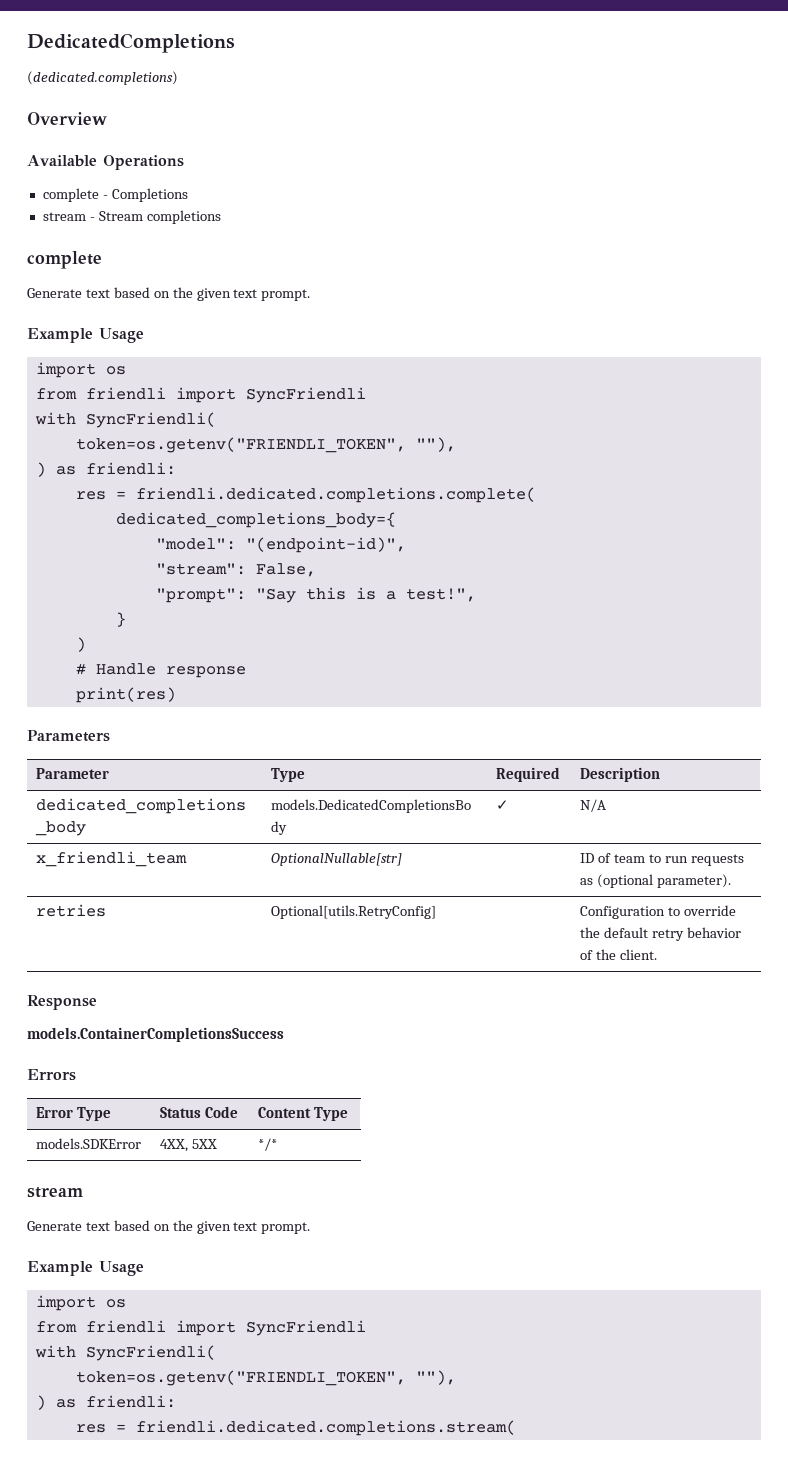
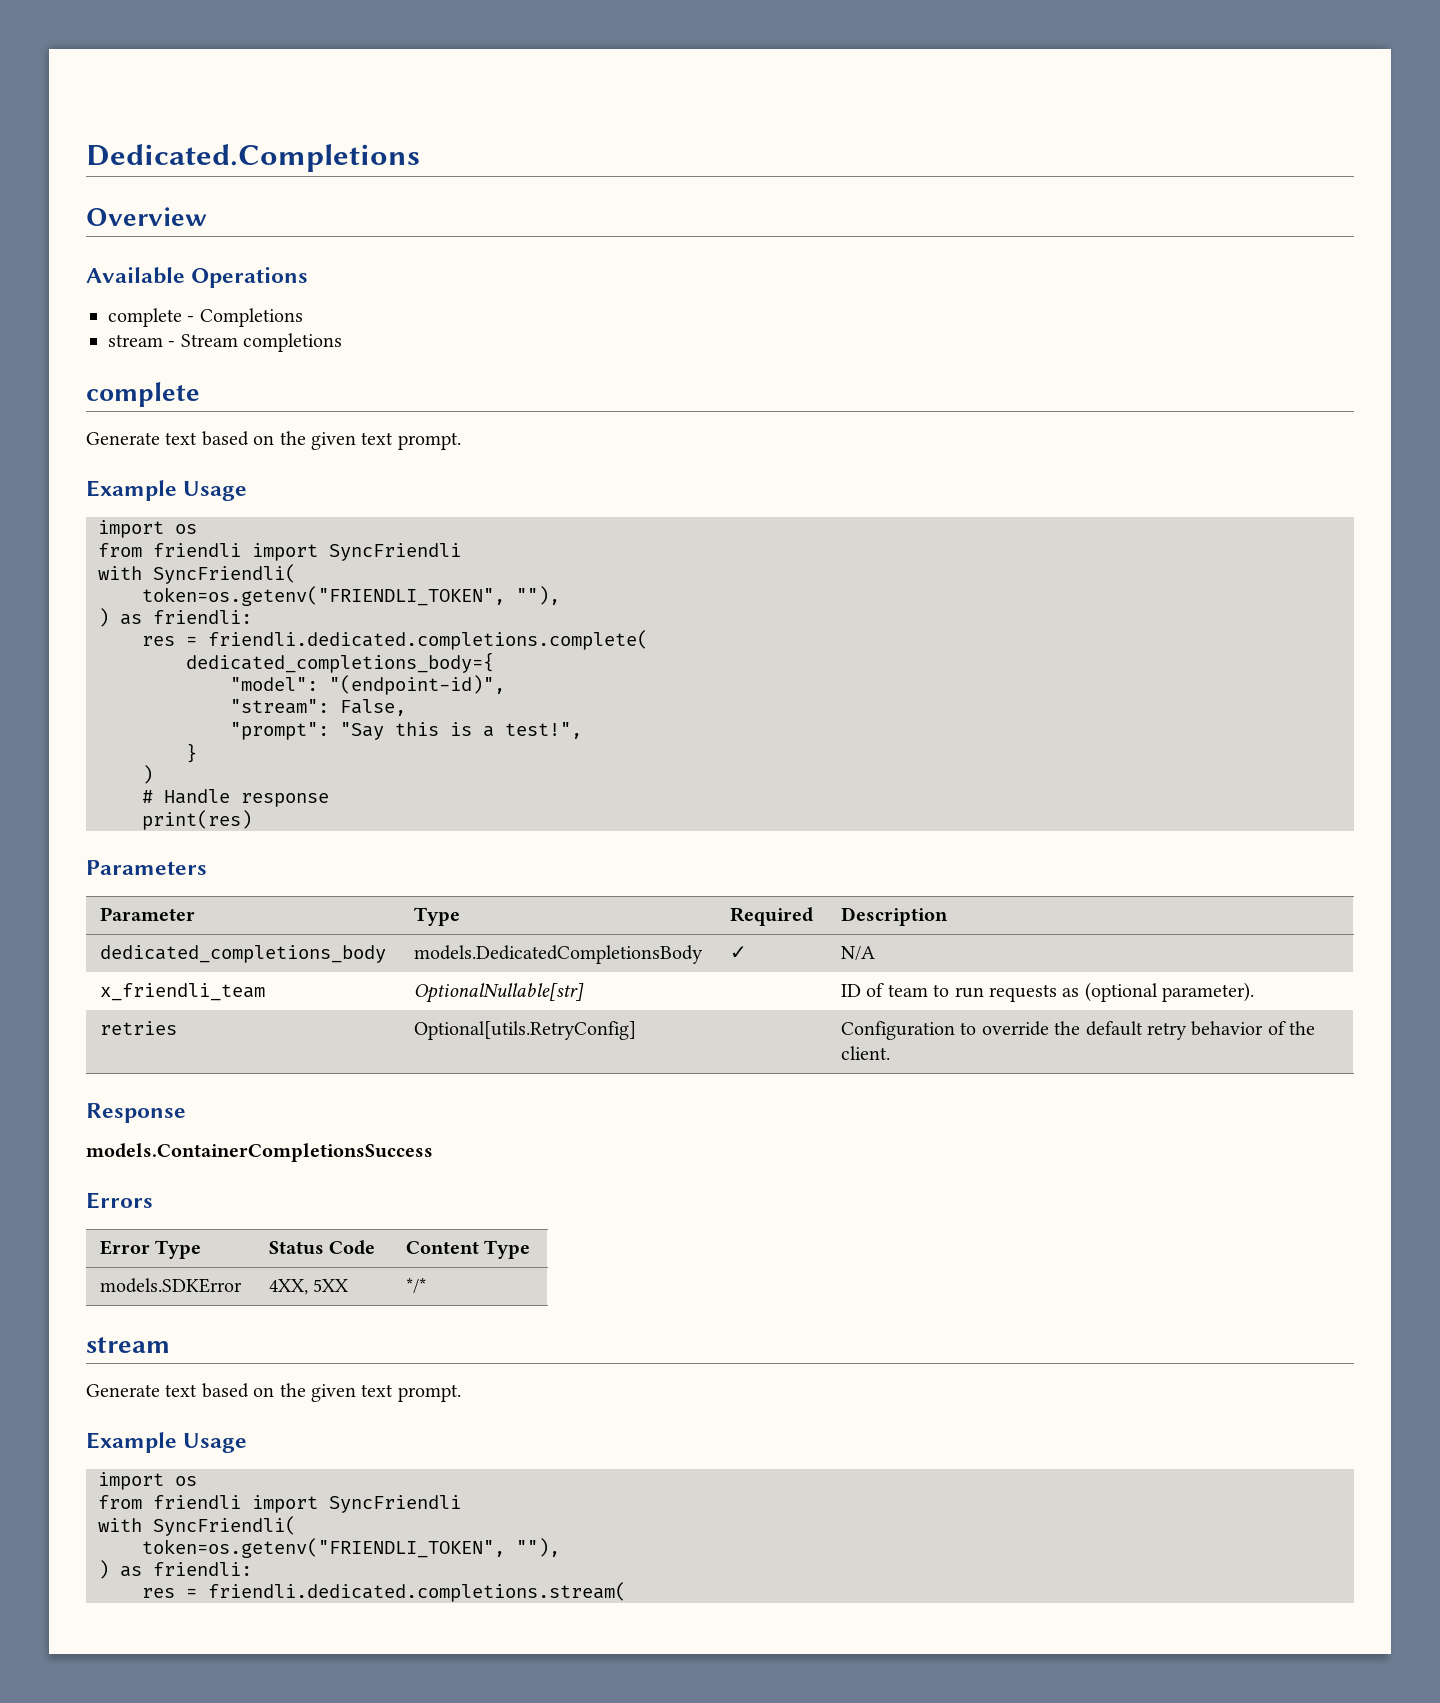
[27,33,235,53] [27,71,178,85] DedicatedCompletions // (dedicated.completions) -> [86,144,420,172] Dedicated.Completions

